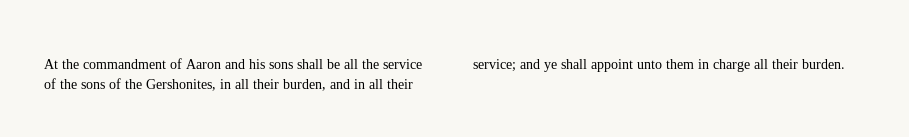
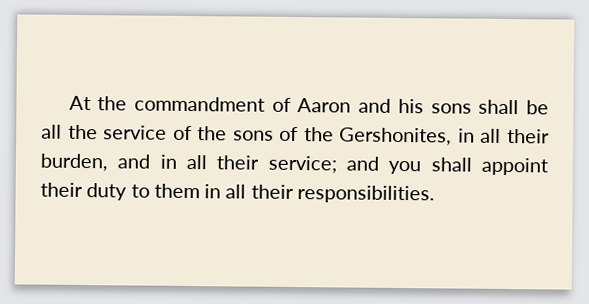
[544,62,557,72] ye -> [388,160,422,175] you
[637,60,662,69] unto -> [40,182,150,201] their duty to
[713,59,845,72] charge all their burden. -> [225,184,435,204] all their responsibilities.

